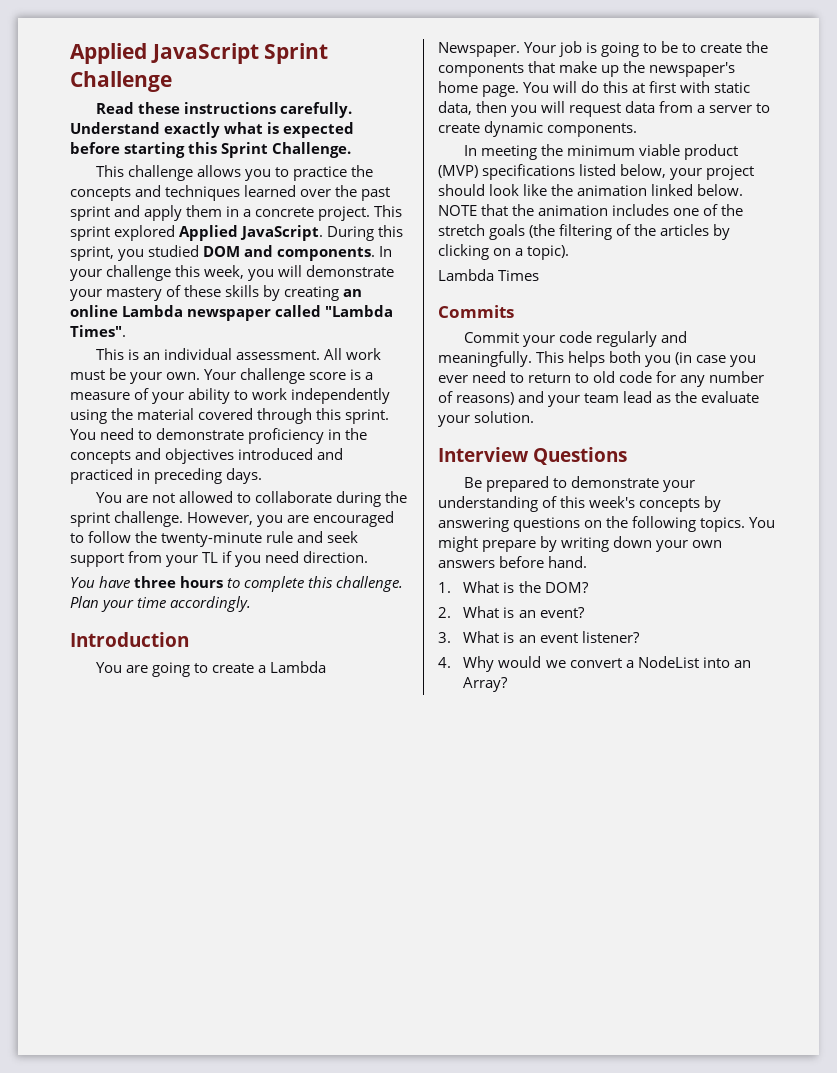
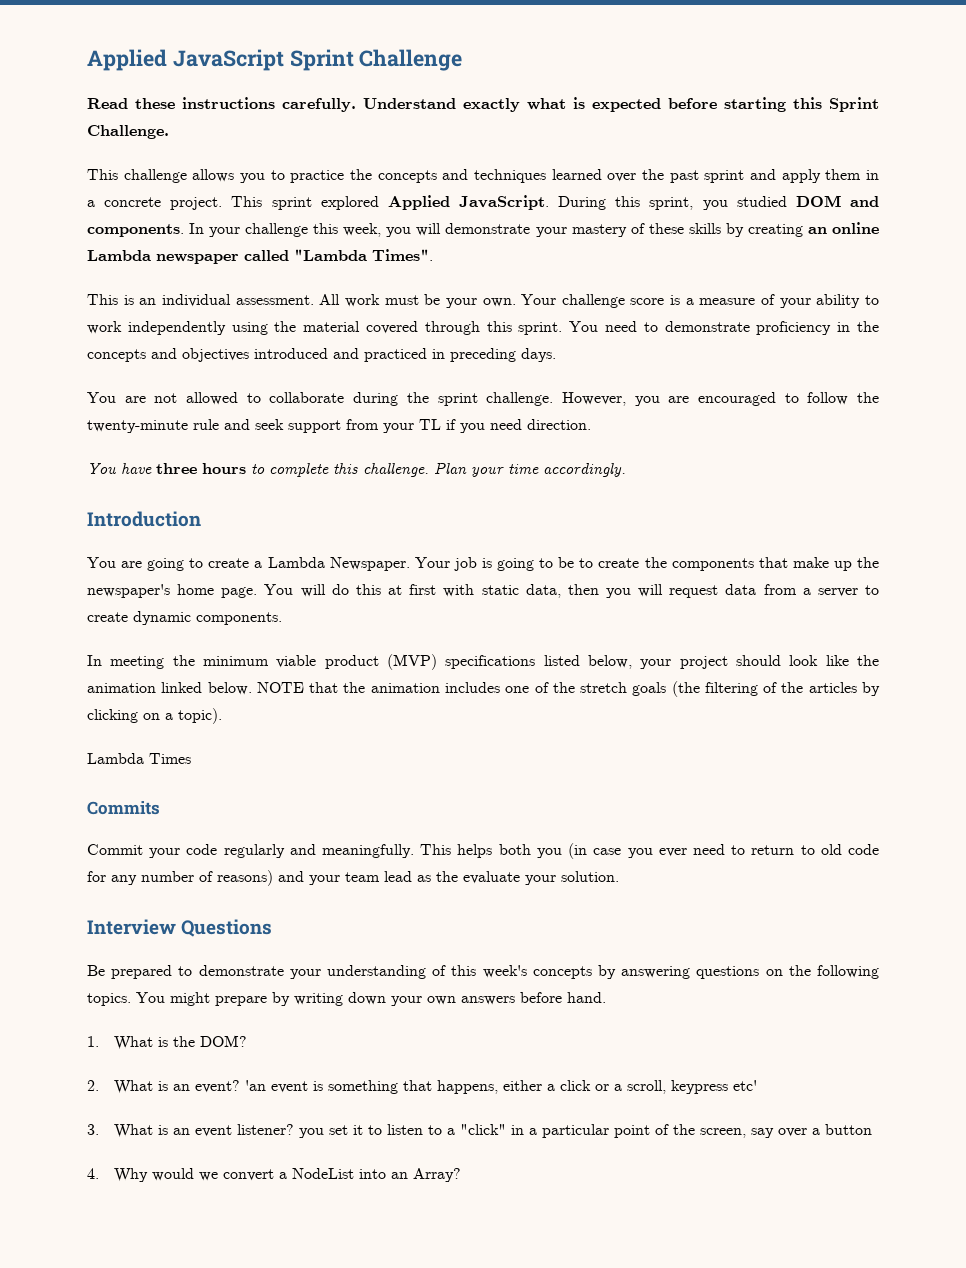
(585, 612) none -> [244,1080,757,1094] 'an event is something that happens, either a click or a scroll, keypress etc'
(640, 637) none -> [298,1124,872,1138] you set it to listen to a "click" in a particular point of the screen, say over a button

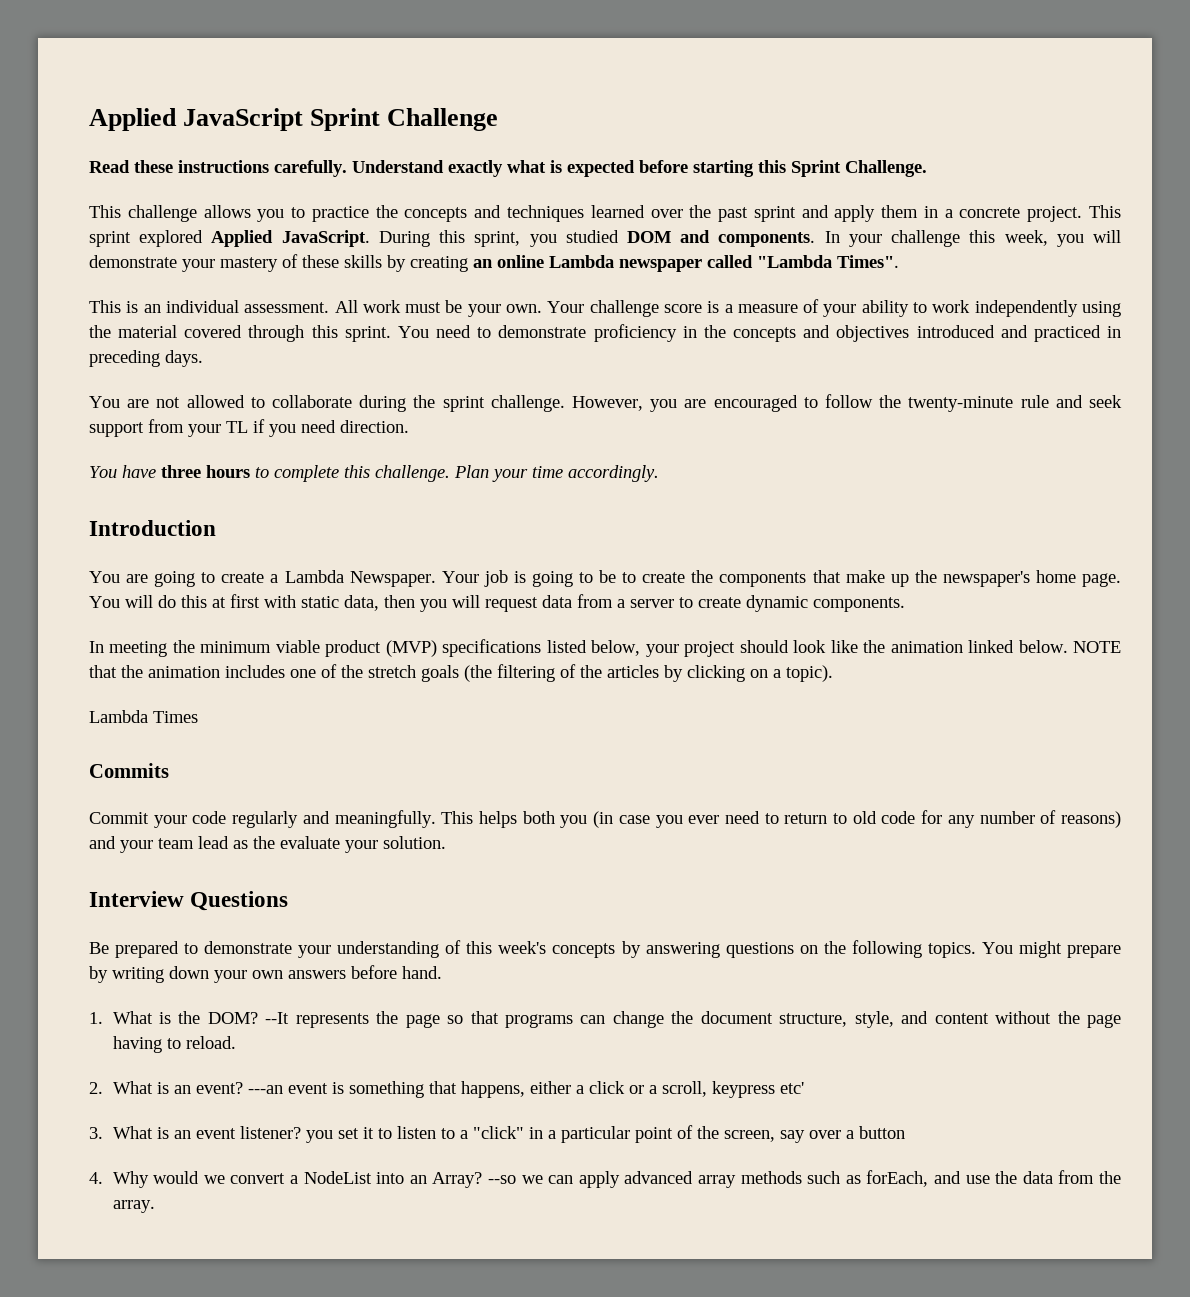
(247, 1041) none -> [265,1011,1122,1028] [112,1036,236,1053] --It represents the page so that programs can change the document structure, style, and content without the page having to reload.
[244,1080,266,1091] 'an -> [247,1085,283,1094] ---an
(461, 1175) none -> [487,1170,1121,1188] [112,1200,155,1213] --so we can apply advanced array methods such as forEach, and use the data from the array.

